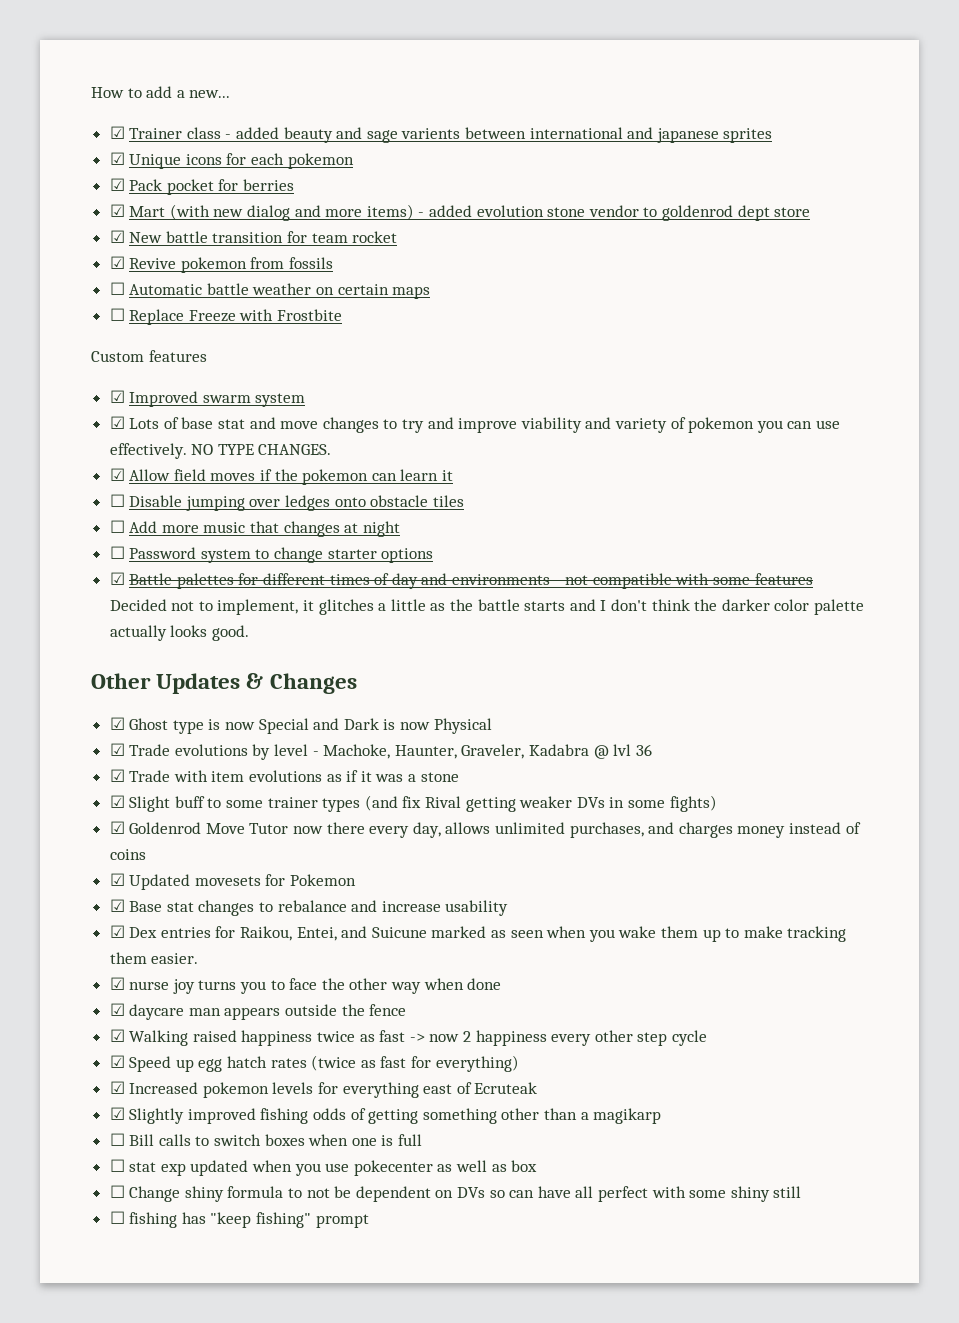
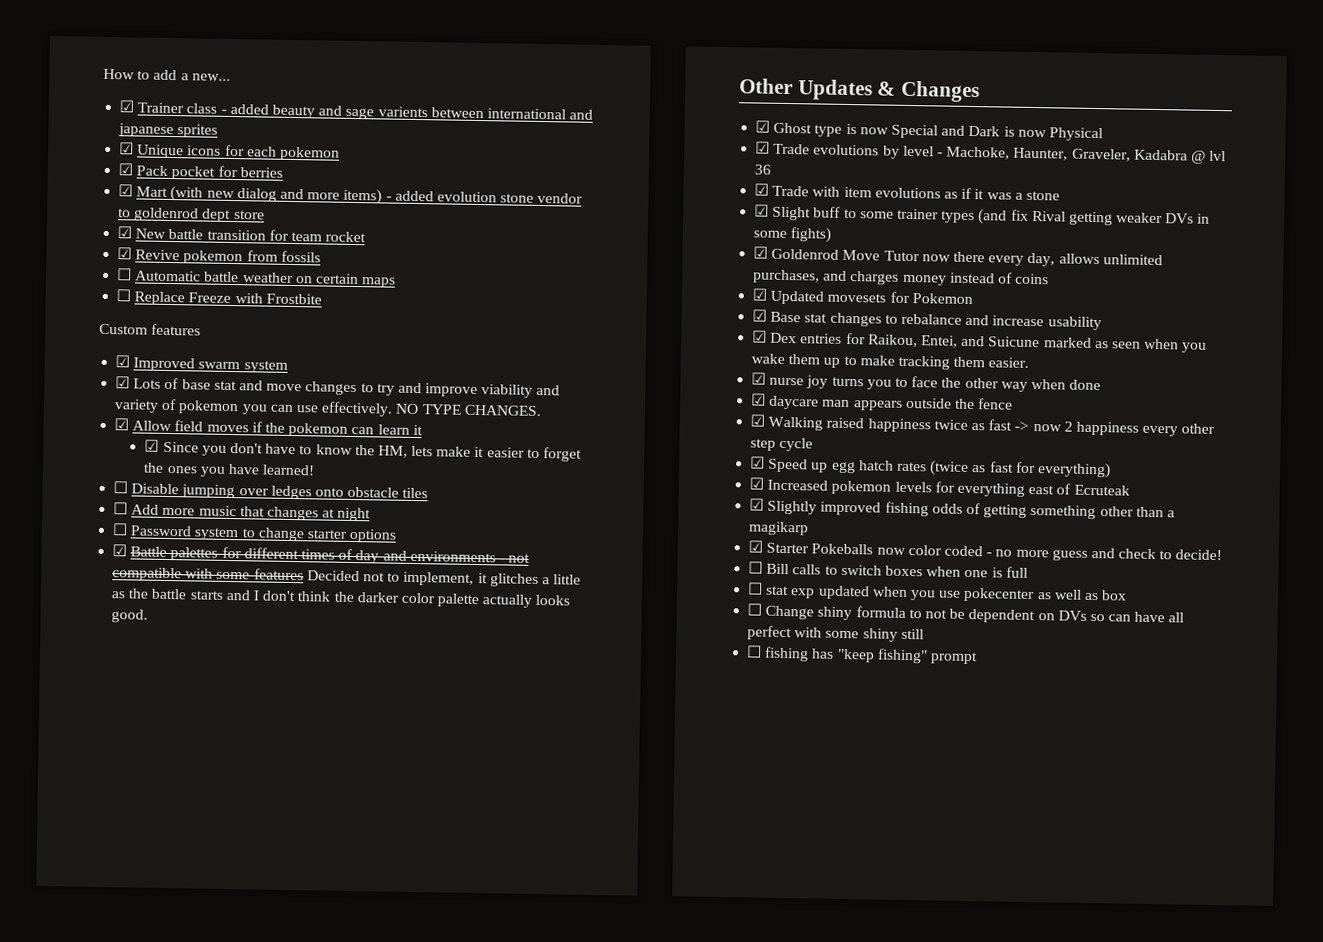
(454, 475) none -> [144,439,583,462] [143,462,316,477] // ☑ Since you don't have to know the HM, lets make it easier to forget the ones you have learned!
(662, 1116) none -> [748,540,1223,561] // ☑ Starter Pokeballs now color coded - no more guess and check to decide!

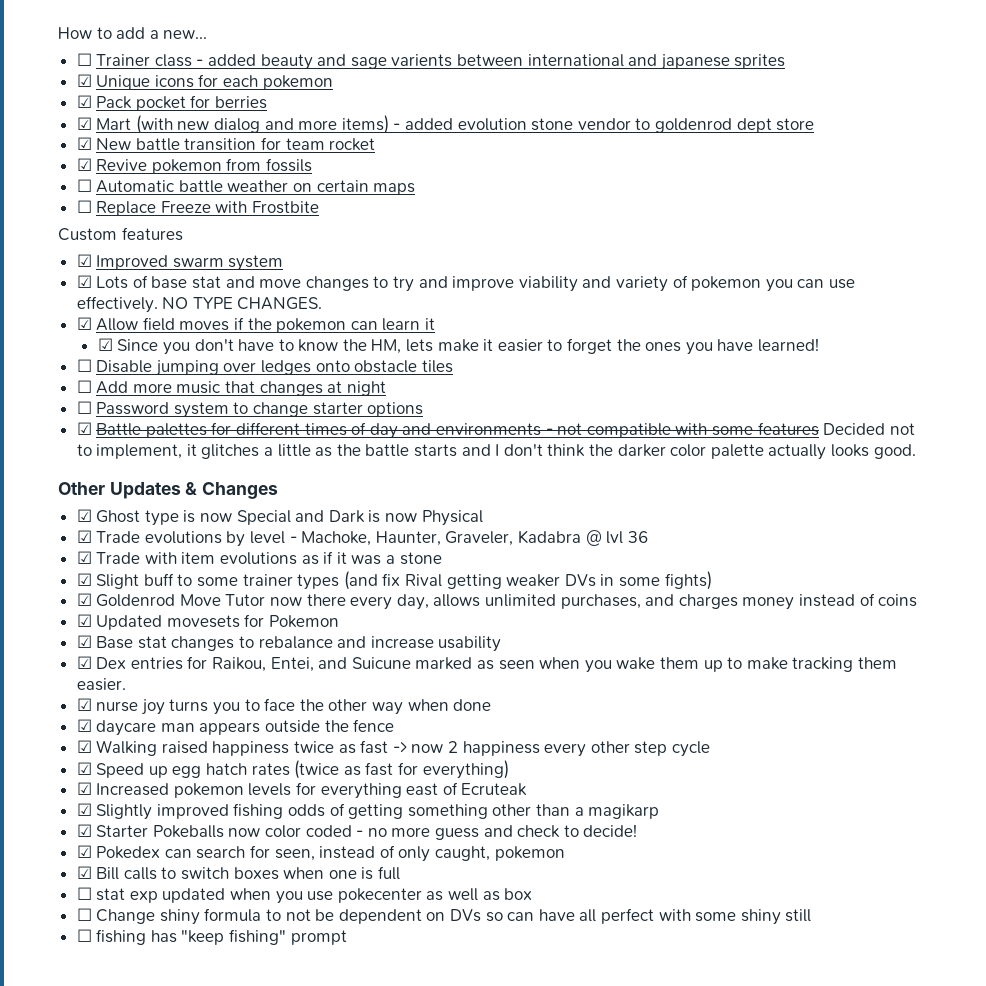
[119,100,135,113] ☑ -> [76,53,92,66] ☐
[748,561,764,574] ☐ -> [76,845,565,862] [76,866,92,879] ☑ Pokedex can search for seen, instead of only caught, pokemon // ☑

